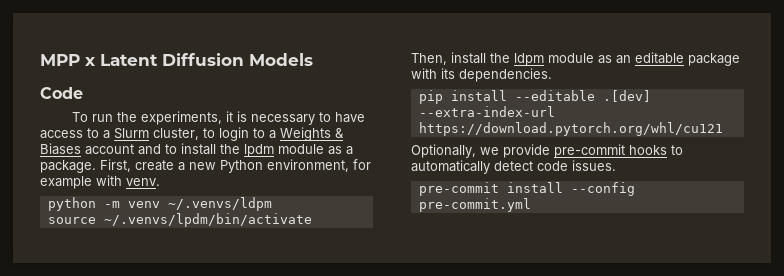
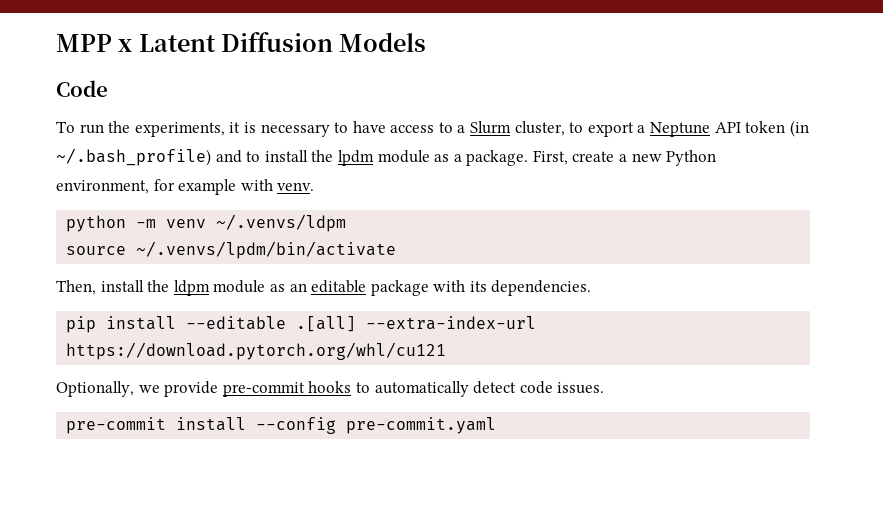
[219,127,344,141] [40,143,134,155] login to a Weights & Biases account -> [587,120,809,137] [56,148,211,166] export a Neptune API token (in ~/.bash_profile)
[602,90,651,102] .[dev] -> [296,316,357,332] .[all]
[418,198,531,212] pre-commit.yml -> [346,417,497,434] pre-commit.yaml

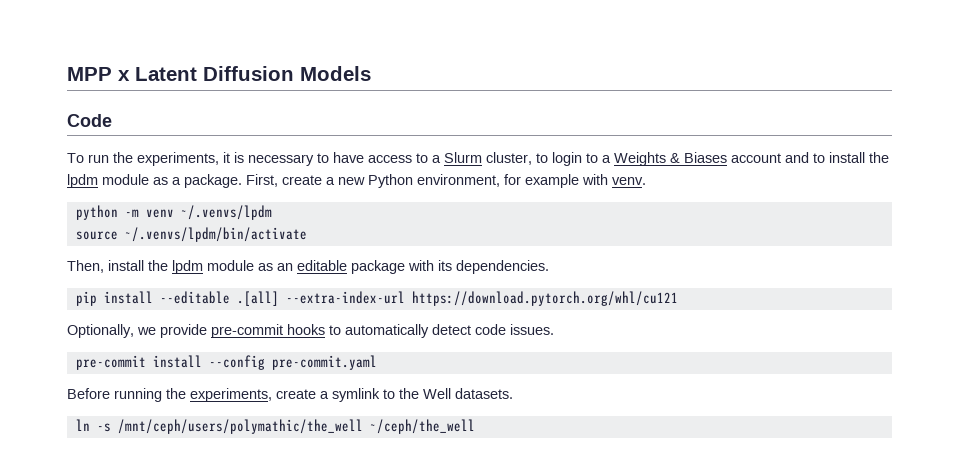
[587,120,809,137] [56,148,211,166] export a Neptune API token (in ~/.bash_profile) -> [552,152,781,166] login to a Weights & Biases account
[216,214,347,232] ~/.venvs/ldpm -> [180,205,272,220] ~/.venvs/lpdm
[173,280,210,296] ldpm -> [172,260,203,274] lpdm
(497, 425) none -> [67,388,513,402] [75,419,475,434] // Before running the experiments, create a symlink to the Well datasets. // ln -s /mnt/ceph/users/polymathic/the_well ~/ceph/the_well

